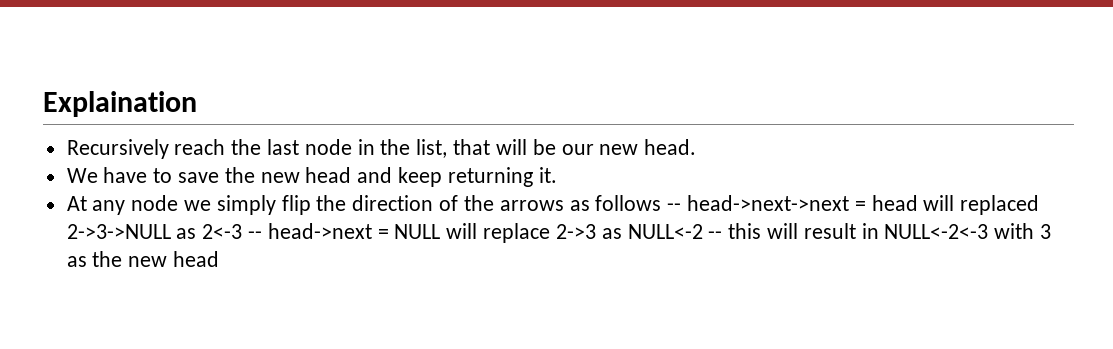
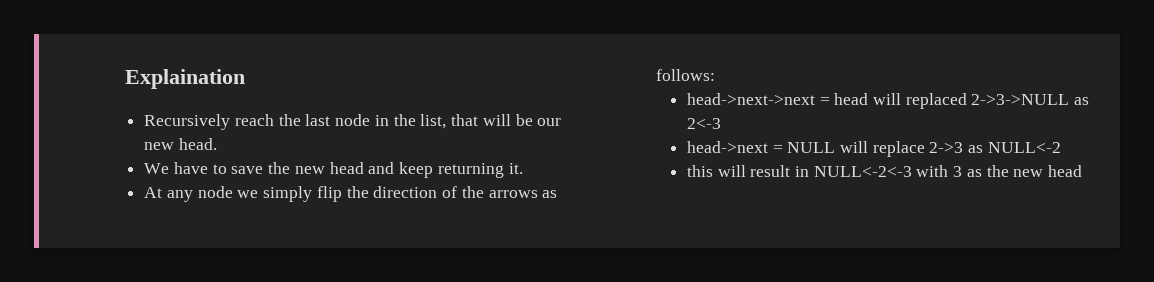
[595,195,682,211] follows -- -> [656,69,716,81] follows: //
[248,231,263,239] -- -> (721, 123) //
[708,231,723,239] -- -> (1061, 147) //

